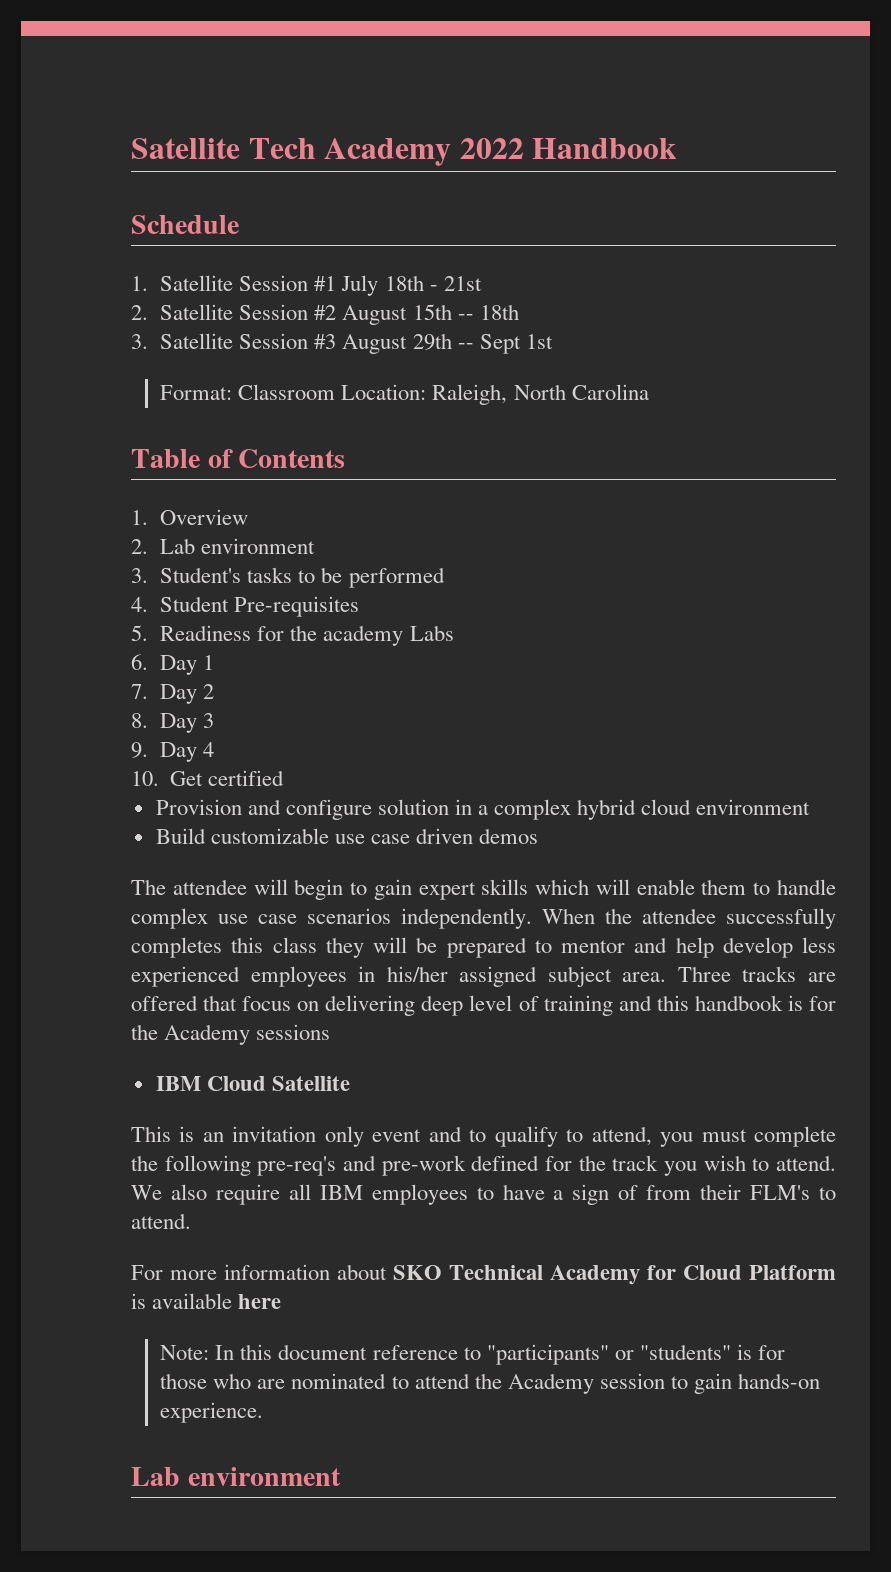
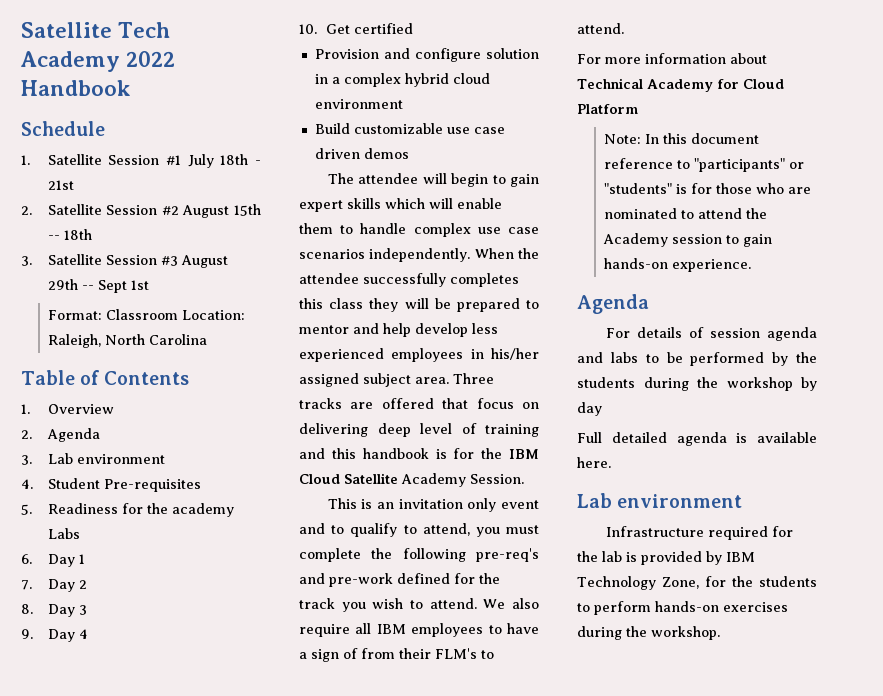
[160,538,316,554] [131,567,445,588] Lab environment // 3. Student's tasks to be performed -> [46,428,100,442] [21,453,165,465] Agenda // 3. Lab environment
[164,1024,331,1045] Academy sessions // -> (503, 453) none
(350, 1083) none -> [401,473,524,487] Academy Session.
[393,1265,442,1280] SKO -> (767, 58) none
[131,1293,282,1309] is available here -> (638, 109) none
[131,1467,341,1486] Lab environment -> [577,294,649,314] [605,327,817,341] [577,352,817,366] [577,377,817,391] [577,402,602,416] [577,432,817,446] [577,457,611,468] [577,493,743,508] [605,526,793,540] [577,551,755,565] [577,576,817,590] [577,601,788,615] [577,626,720,640] Agenda // For details of session agenda and labs to be performed by the students during the workshop by day // Full detailed agenda is available here. // Lab environment // Infrastructure required for the lab is provided by IBM Technology Zone, for the students to perform hands-on exercises during the workshop.

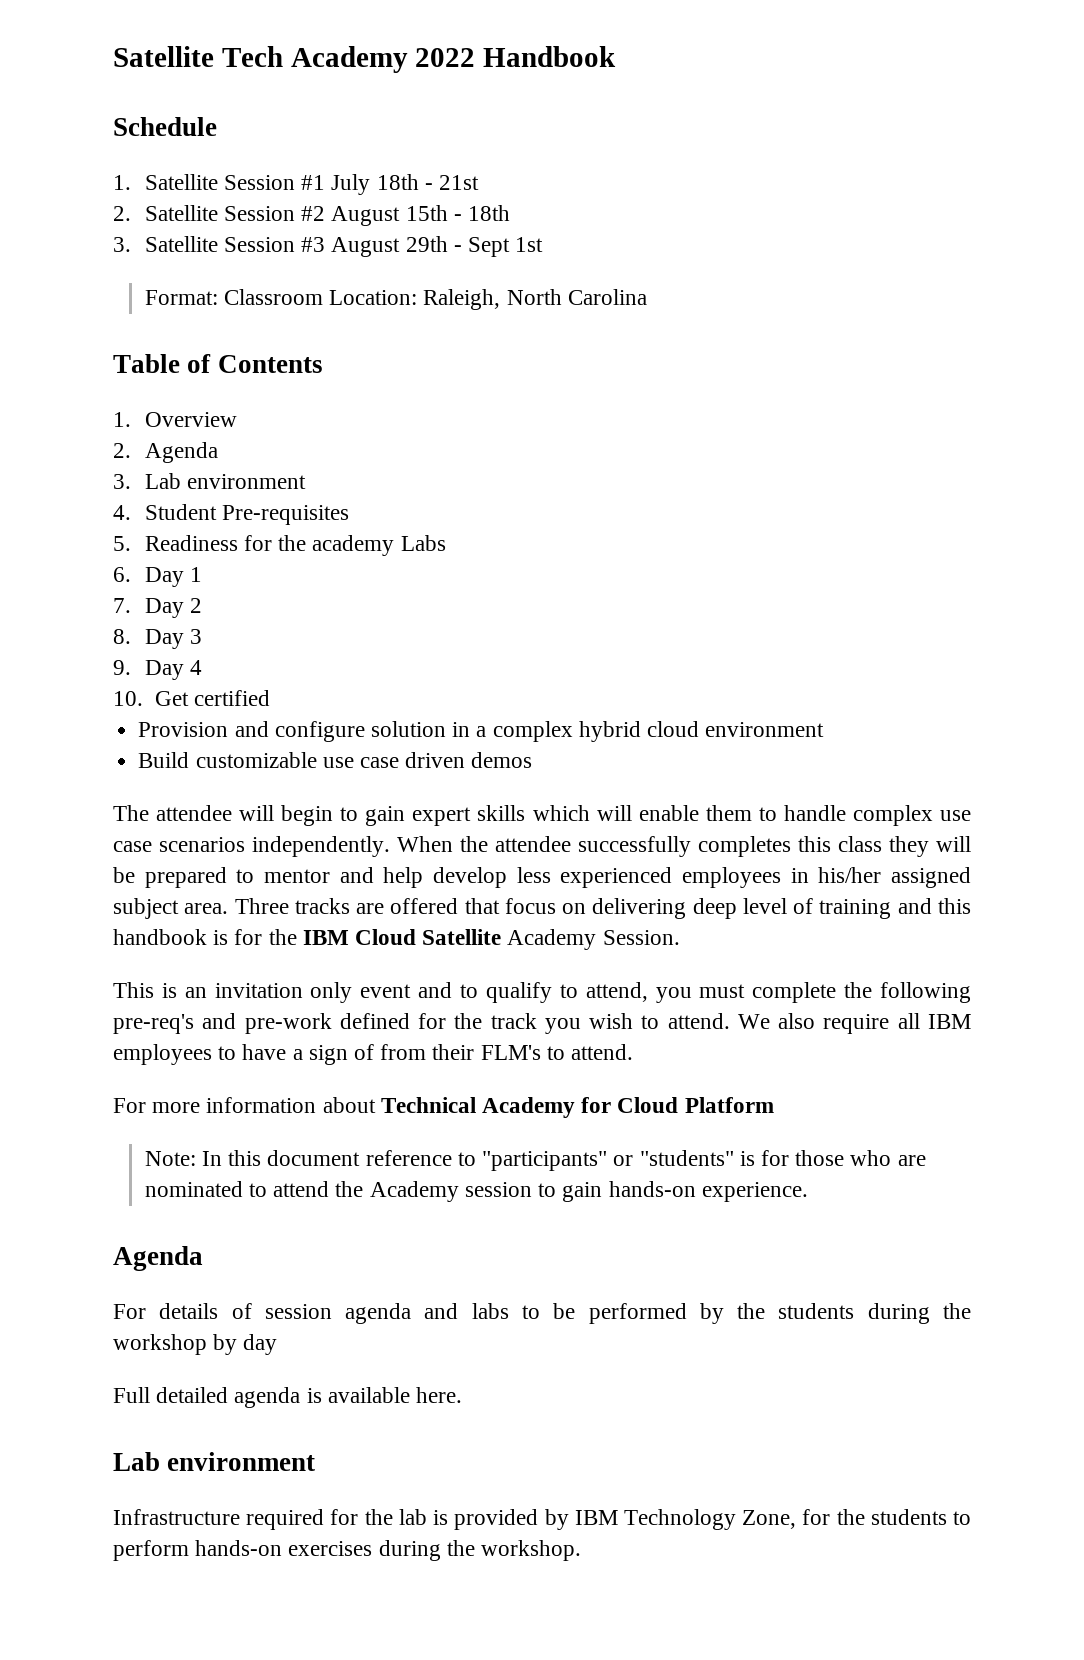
[47,235,60,240] -- -> [453,214,462,221] -
[81,285,94,290] -- -> [453,245,462,252] -

